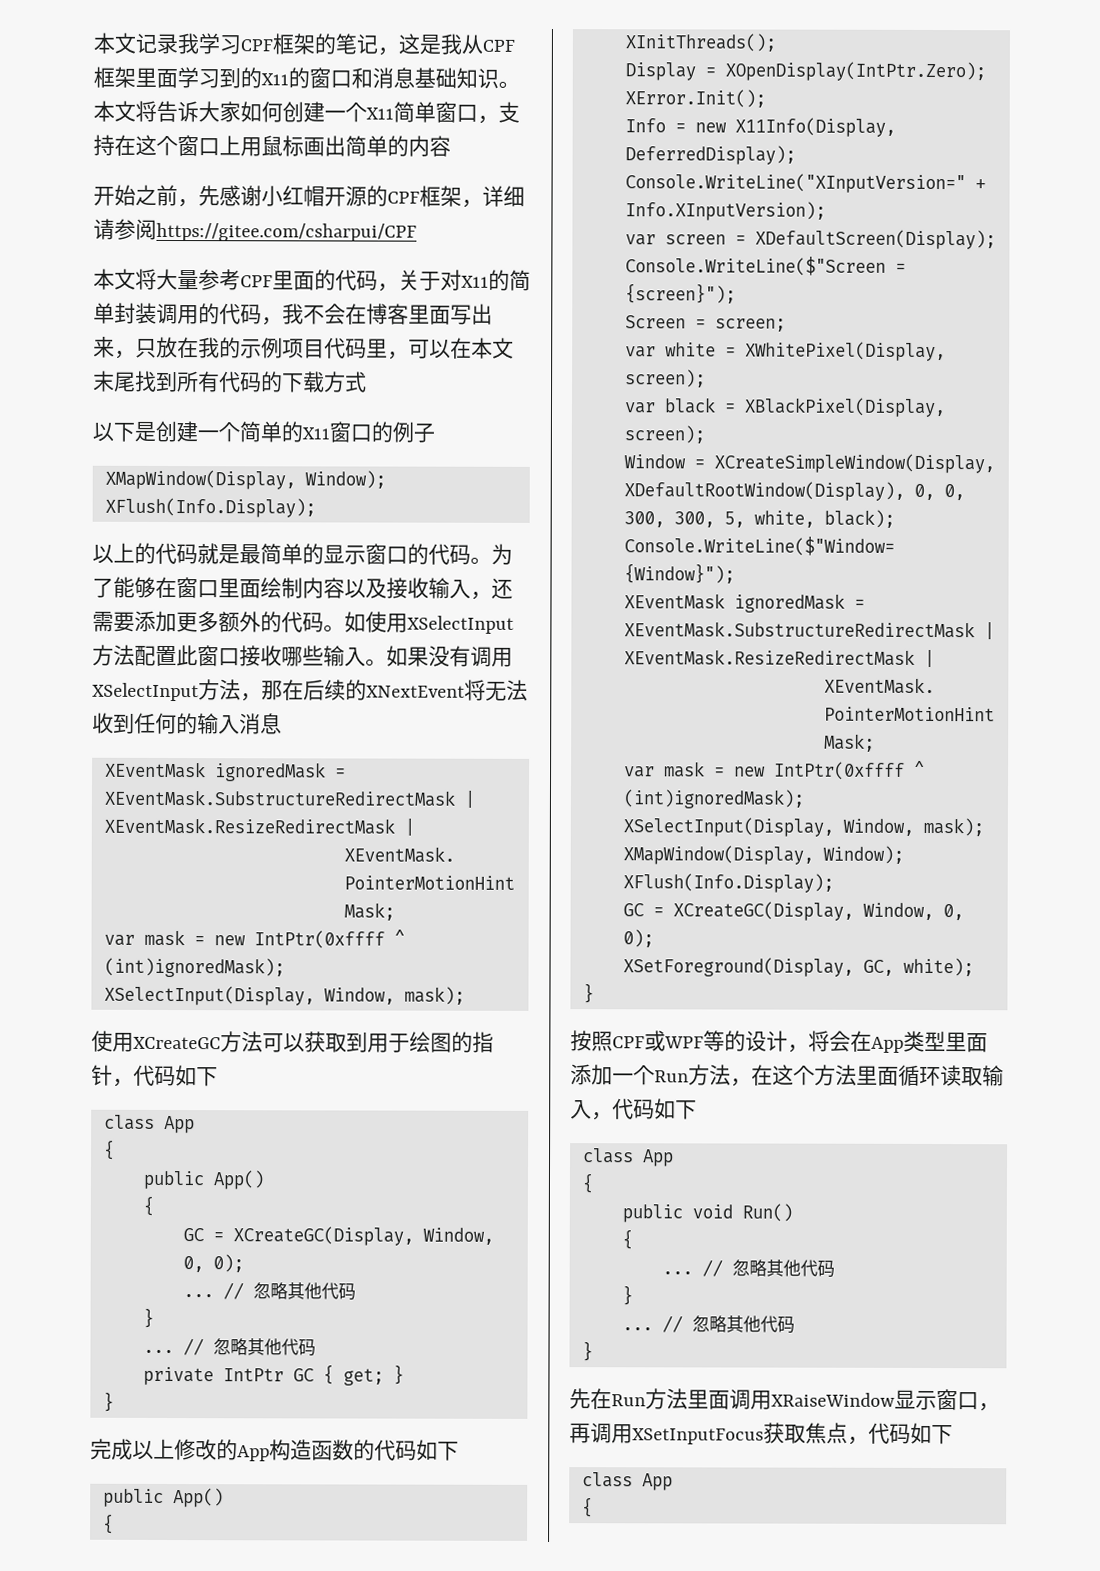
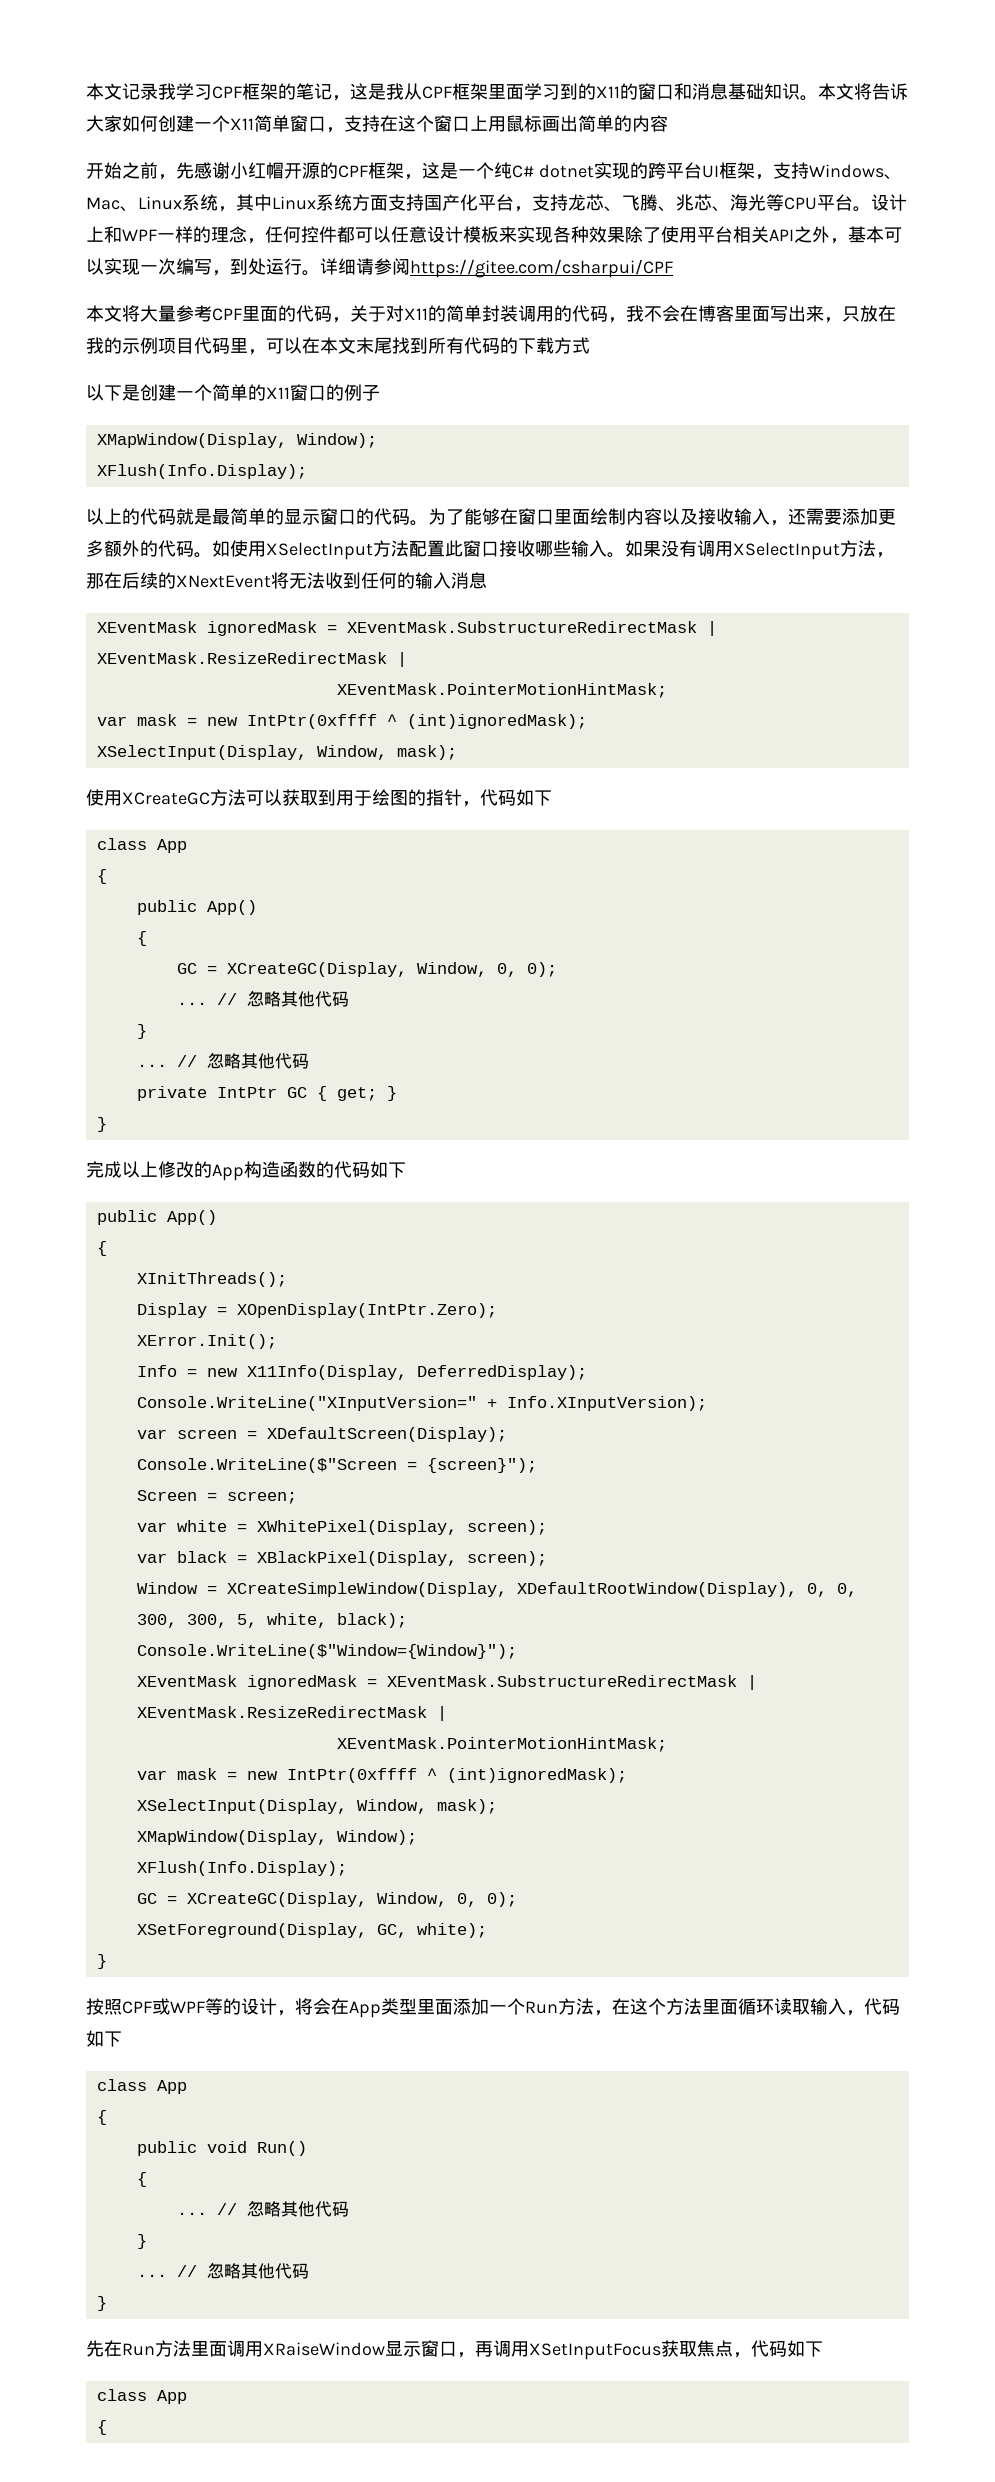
(483, 203) none -> [422,162,902,180] [86,194,907,212] [86,226,902,244] [86,258,320,276] 这是一个纯C# dotnet实现的跨平台UI框架，支持Windows、Mac、Linux系统，其中Linux系统方面支持国产化平台，支持龙芯、飞腾、兆芯、海光等CPU平台。设计上和WPF一样的理念，任何控件都可以任意设计模板来实现各种效果除了使用平台相关API之外，基本可以实现一次编写，到处运行。

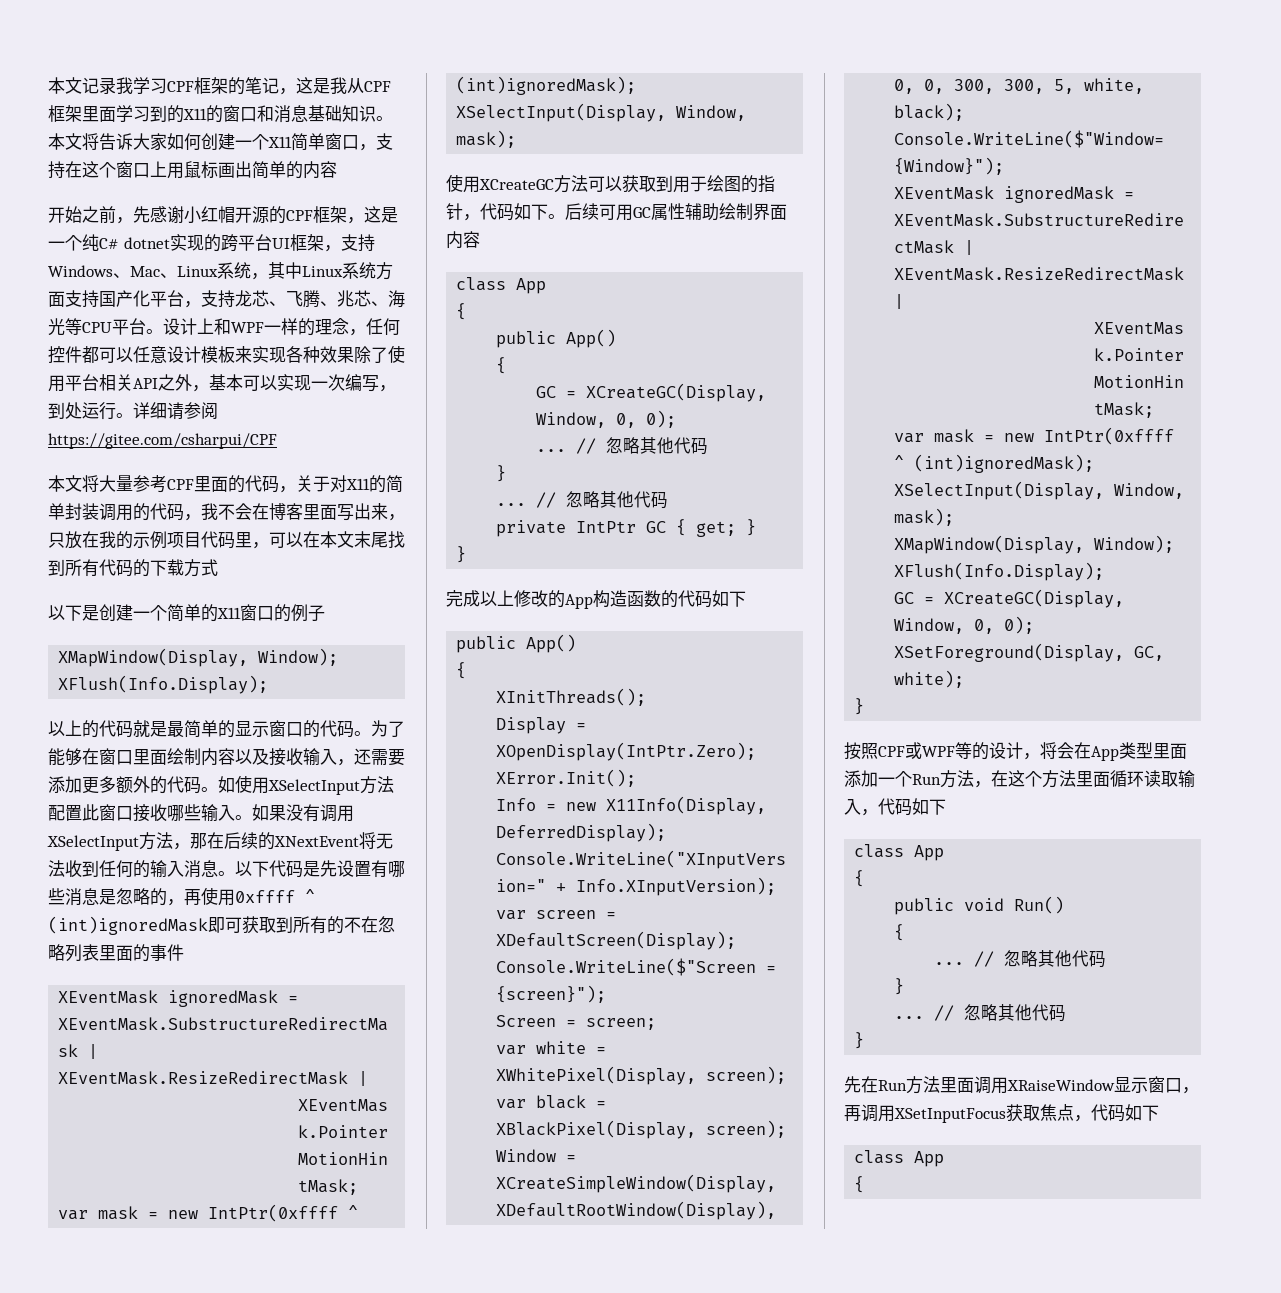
(487, 580) none -> [218,860,405,878] [48,887,315,906] [48,916,395,935] [48,944,184,962] 。以下代码是先设置有哪些消息是忽略的，再使用0xffff ^ (int)ignoredMask即可获取到所有的不在忽略列表里面的事件
(552, 798) none -> [548,203,787,221] [446,231,480,249] 。后续可用GC属性辅助绘制界面内容

